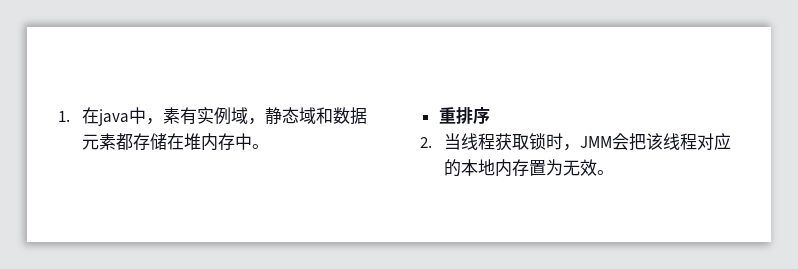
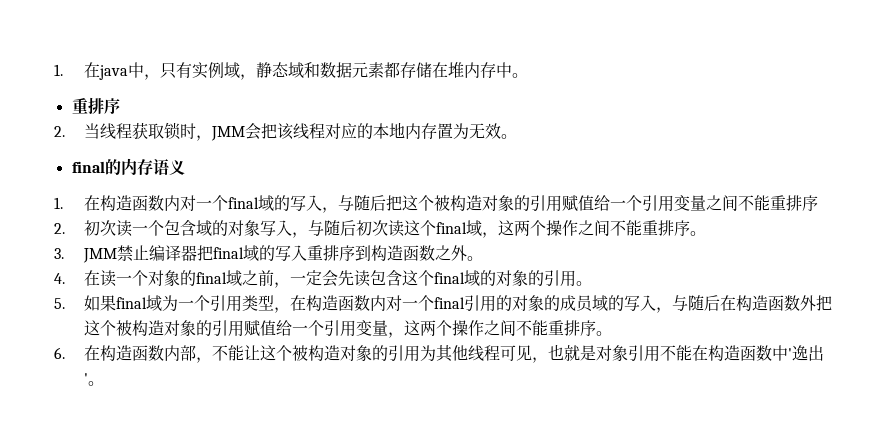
[162,107,180,124] 素 -> [159,62,176,79] 只
(614, 172) none -> [71,158,185,176] [54,195,818,213] [54,220,706,238] [54,245,483,263] [54,270,592,288] [54,295,832,313] [83,320,612,338] [54,344,824,363] [83,373,104,386] // final的内存语义 // 1.在构造函数内对一个final域的写入，与随后把这个被构造对象的引用赋值给一个引用变量之间不能重排序 // 2.初次读一个包含域的对象写入，与随后初次读这个final域，这两个操作之间不能重排序。 // 3. JMM禁止编译器把final域的写入重排序到构造函数之外。 // 4.在读一个对象的final域之前，一定会先读包含这个final域的对象的引用。 // 5.如果final域为一个引用类型，在构造函数内对一个final引用的对象的成员域的写入，与随后在构造函数外把这个被构造对象的引用赋值给一个引用变量，这两个操作之间不能重排序。 // 6.在构造函数内部，不能让这个被构造对象的引用为其他线程可见，也就是对象引用不能在构造函数中'逸出'。

